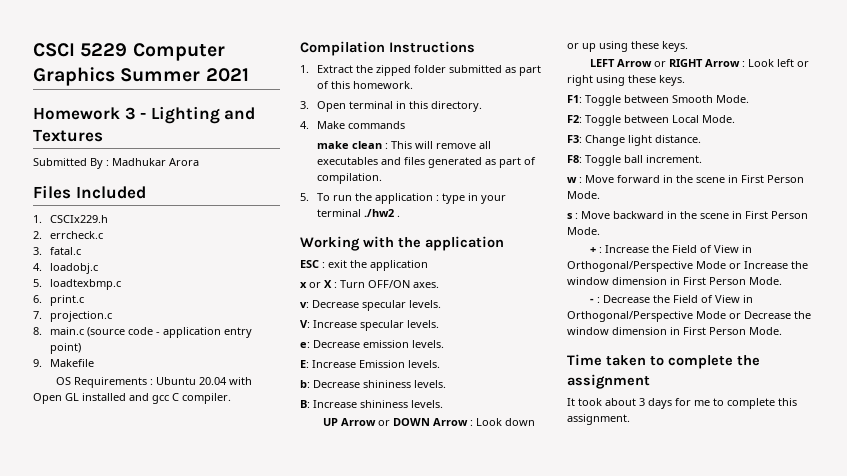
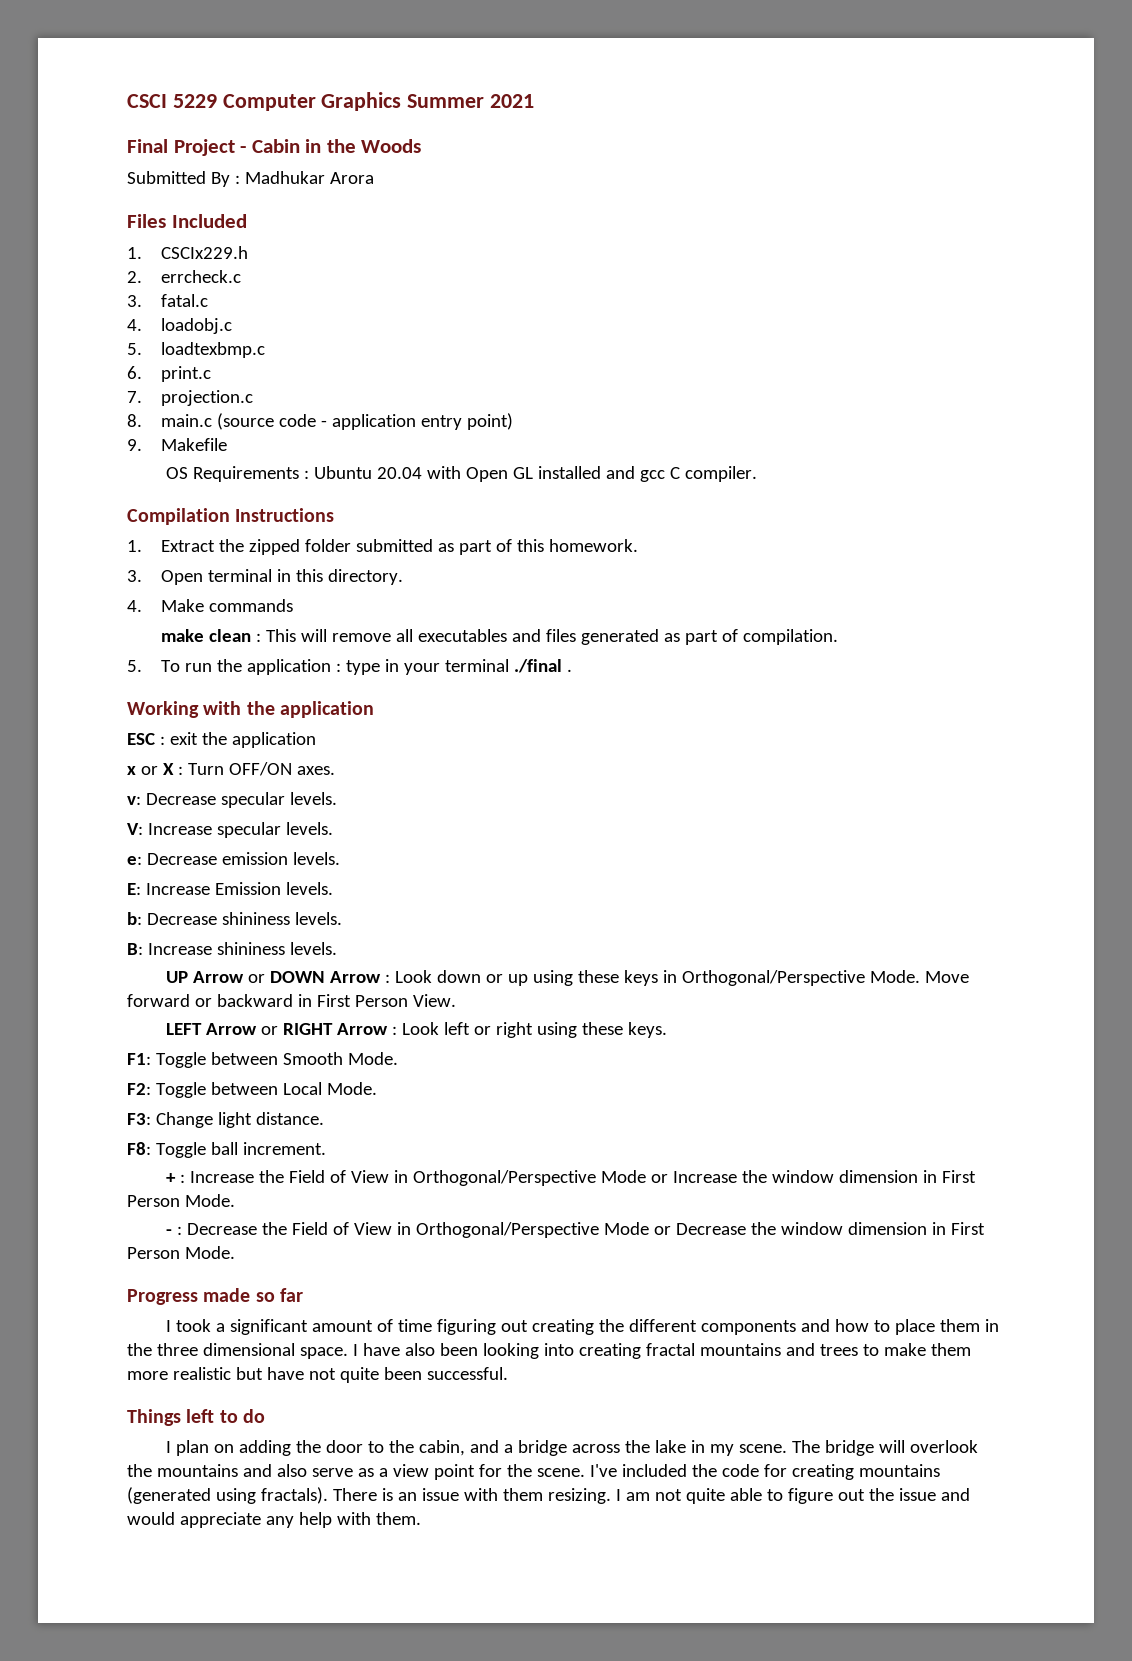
[33,106,256,124] [33,129,103,142] Homework 3 - Lighting and Textures -> [127,139,422,156] Final Project - Cabin in the Woods
[364,209,395,217] ./hw2 -> [513,659,562,673] ./final
[662,41,688,52] keys. -> [623,970,969,986] [127,994,456,1007] keys in Orthogonal/Perspective Mode. Move forward or backward in First Person View.
[567,175,804,183] [567,191,600,199] [567,211,808,219] [567,227,600,235] // w : Move forward in the scene in First Person Mode. // s : Move backward in the scene in First Person Mode. -> (326, 1148) none
[567,354,760,369] [567,374,650,389] [567,398,797,409] [567,414,630,425] Time taken to complete the assignment // It took about 3 days for me to complete this assignment. -> [127,1288,303,1305] [165,1319,999,1335] [127,1343,971,1359] [127,1367,508,1383] [127,1409,265,1426] [165,1440,978,1456] [127,1464,940,1480] [127,1487,970,1504] [127,1512,421,1528] Progress made so far // I took a significant amount of time figuring out creating the different components and how to place them in the three dimensional space. I have also been looking into creating fractal mountains and trees to make them more realistic but have not quite been successful. // Things left to do // I plan on adding the door to the cabin, and a bridge across the lake in my scene. The bridge will overlook the mountains and also serve as a view point for the scene. I've included the code for creating mountains (generated using fractals). There is an issue with them resizing. I am not quite able to figure out the issue and would appreciate any help with them.

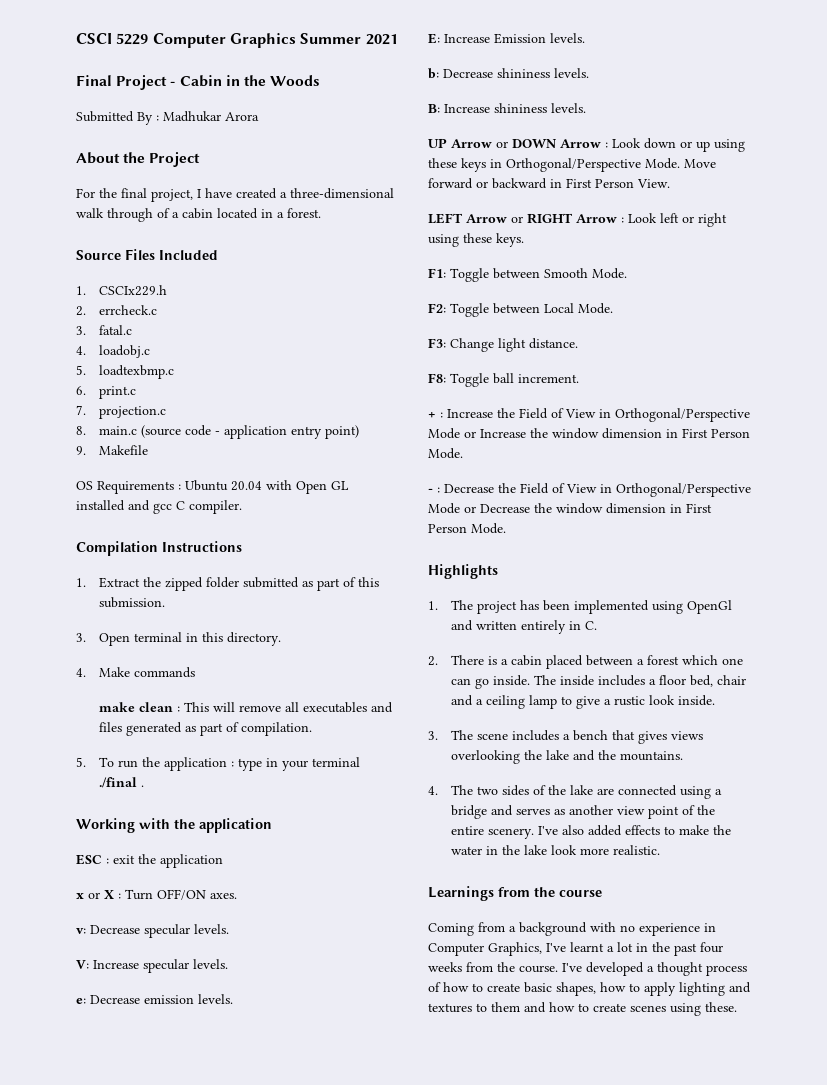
(374, 178) none -> [76,152,201,167] [76,188,394,202] [76,208,321,222] [76,250,121,260] About the Project // For the final project, I have created a three-dimensional walk through of a cabin located in a forest. // Source
[548,539,638,552] homework. -> [99,597,166,608] submission.
[127,1288,303,1305] [165,1319,999,1335] [127,1343,971,1359] [127,1367,508,1383] [127,1409,265,1426] [165,1440,978,1456] [127,1464,940,1480] [127,1487,970,1504] [127,1512,421,1528] Progress made so far // I took a significant amount of time figuring out creating the different components and how to place them in the three dimensional space. I have also been looking into creating fractal mountains and trees to make them more realistic but have not quite been successful. // Things left to do // I plan on adding the door to the cabin, and a bridge across the lake in my scene. The bridge will overlook the mountains and also serve as a view point for the scene. I've included the code for creating mountains (generated using fractals). There is an issue with them resizing. I am not quite able to figure out the issue and would appreciate any help with them. -> [428,564,498,579] [428,600,733,614] [451,620,598,634] [428,655,744,669] [451,675,747,689] [451,695,716,709] [428,730,704,744] [451,750,684,764] [428,785,723,799] [451,805,716,819] [451,825,732,839] [451,845,661,855] [428,886,602,901] [428,922,716,936] [428,942,723,956] [428,962,747,976] [428,982,751,996] [428,1002,737,1016] Highlights // 1. The project has been implemented using OpenGl and written entirely in C. // 2. There is a cabin placed between a forest which one can go inside. The inside includes a floor bed, chair and a ceiling lamp to give a rustic look inside. // 3. The scene includes a bench that gives views overlooking the lake and the mountains. // 4. The two sides of the lake are connected using a bridge and serves as another view point of the entire scenery. I've also added effects to make the water in the lake look more realistic. // Learnings from the course // Coming from a background with no experience in Computer Graphics, I've learnt a lot in the past four weeks from the course. I've developed a thought process of how to create basic shapes, how to apply lighting and textures to them and how to create scenes using these.

